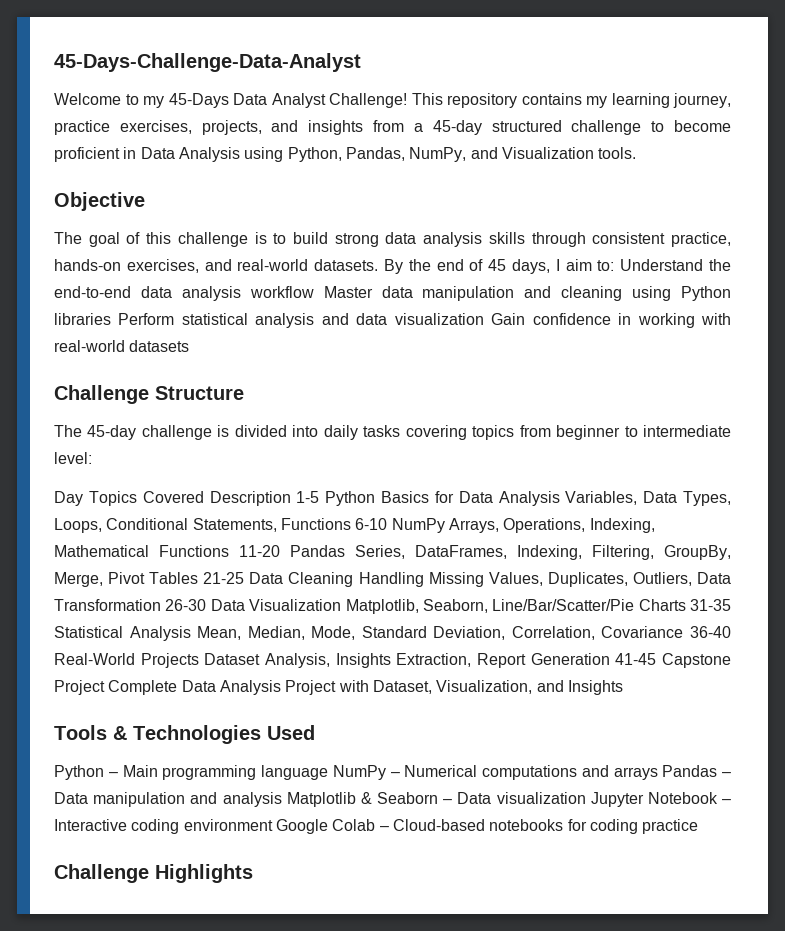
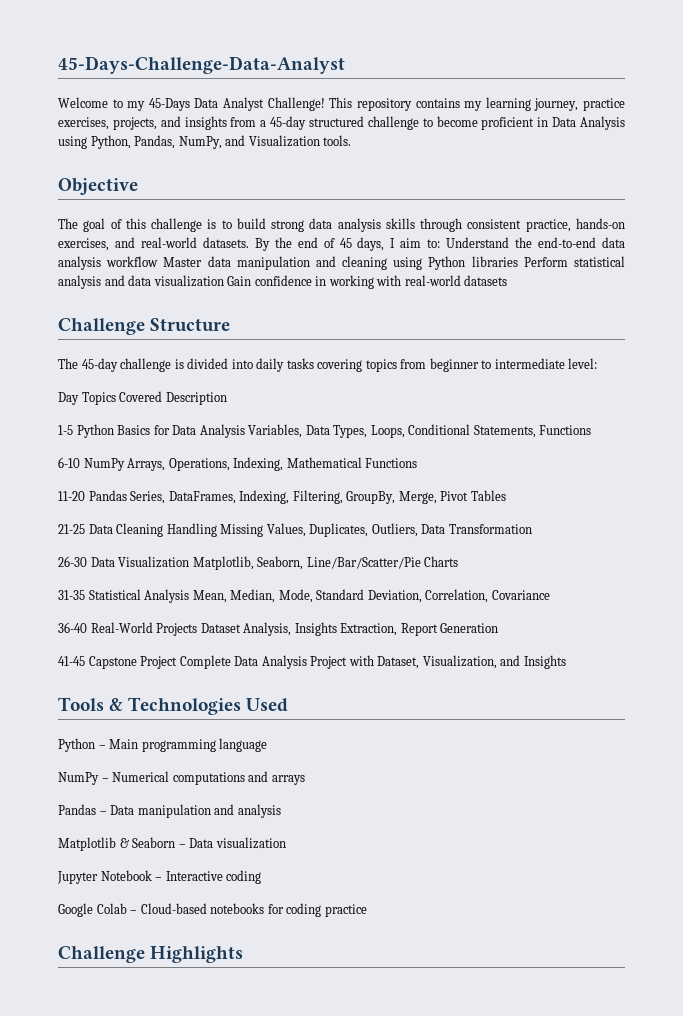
(291, 498) none -> (227, 398) //
(351, 524) none -> (592, 430) //
(229, 551) none -> (418, 463) //
(199, 578) none -> (506, 495) //
(161, 605) none -> (532, 529) //
(686, 605) none -> (459, 561) //
(684, 632) none -> (550, 595) //
(610, 659) none -> (499, 628) //
(328, 772) none -> (268, 745) //
(658, 773) none -> (305, 780) //
(282, 799) none -> (281, 811) //
(586, 798) none -> (286, 843) //
[183,819,273,831] environment -> (262, 877) //

